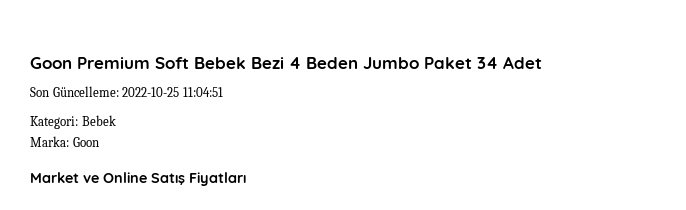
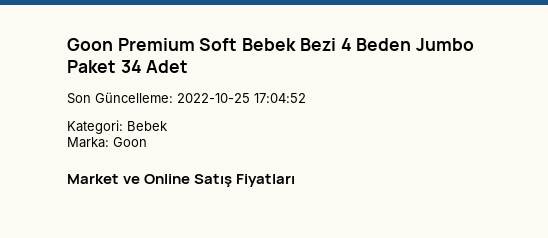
[182,87,223,97] 11:04:51 -> [254,93,306,103] 17:04:52

